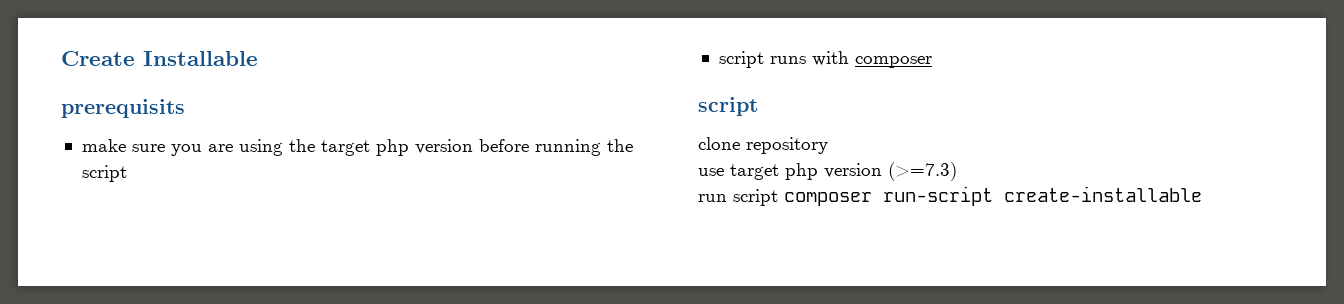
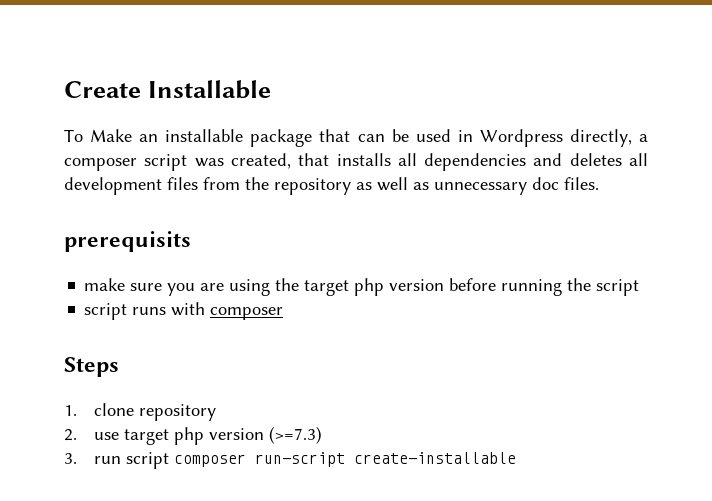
(258, 58) none -> [64,129,648,147] [64,153,648,171] [64,177,599,195] // To Make an installable package that can be used in Wordpress directly, a composer script was created, that installs all dependencies and deletes all development files from the repository as well as unnecessary doc files.
[698,97,758,116] script // -> [64,357,119,377] [64,405,77,416] Steps // 1.
(828, 145) none -> [64,429,77,441] 2.
(957, 171) none -> [64,453,77,464] 3.

